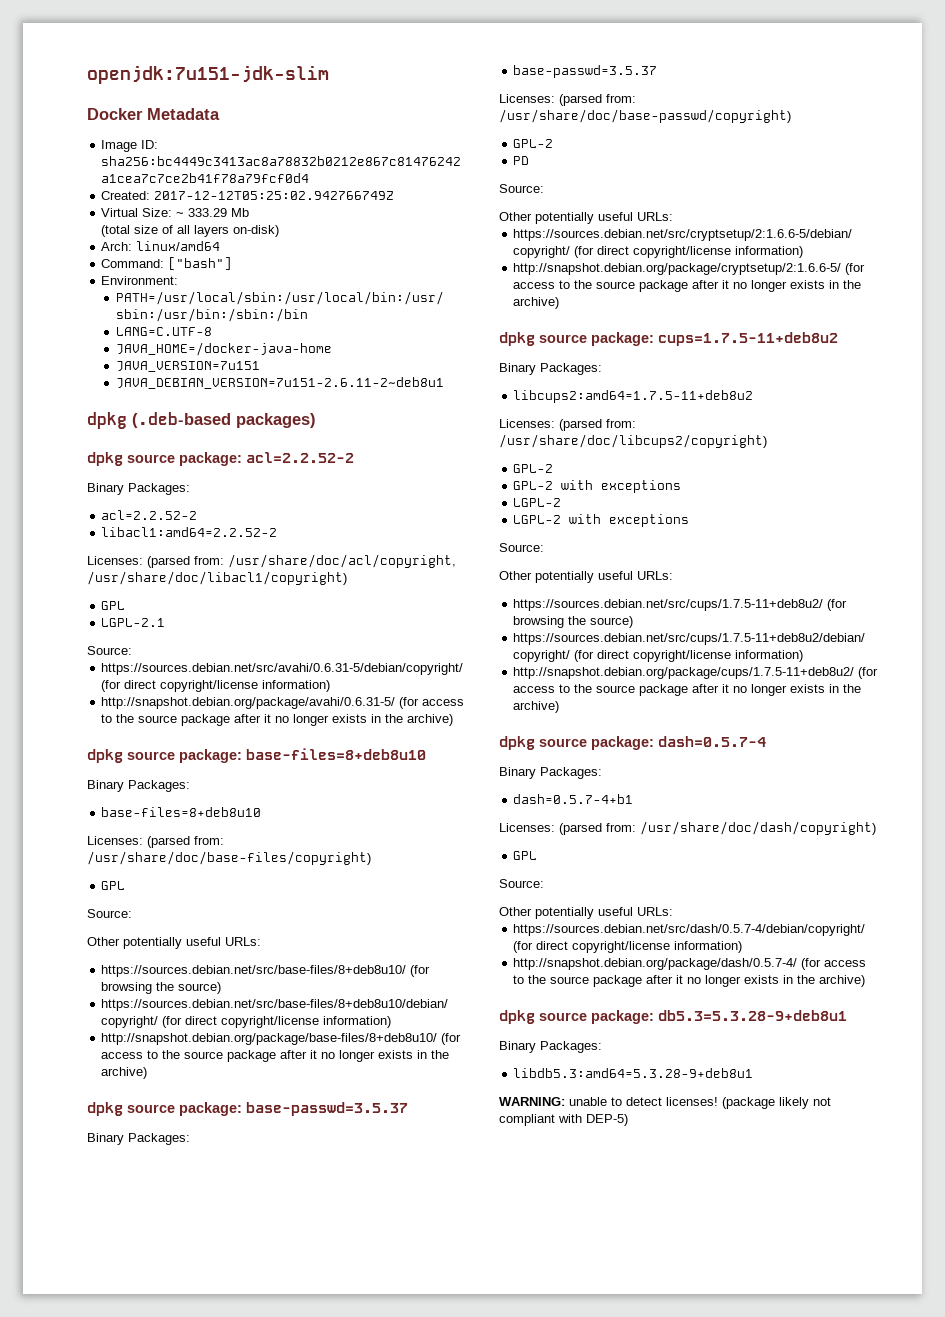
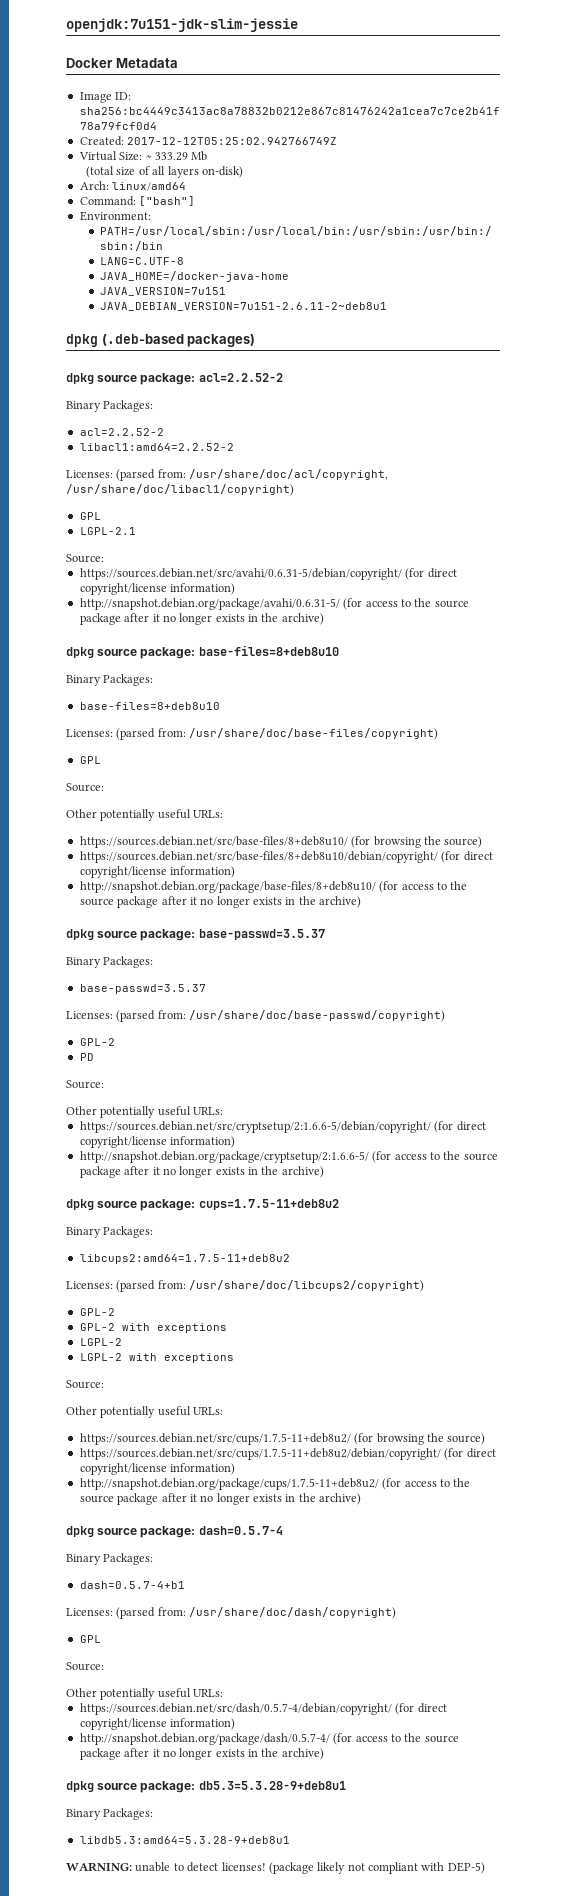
[87,65,329,84] openjdk:7u151-jdk-slim -> [66,18,298,32] openjdk:7u151-jdk-slim-jessie

